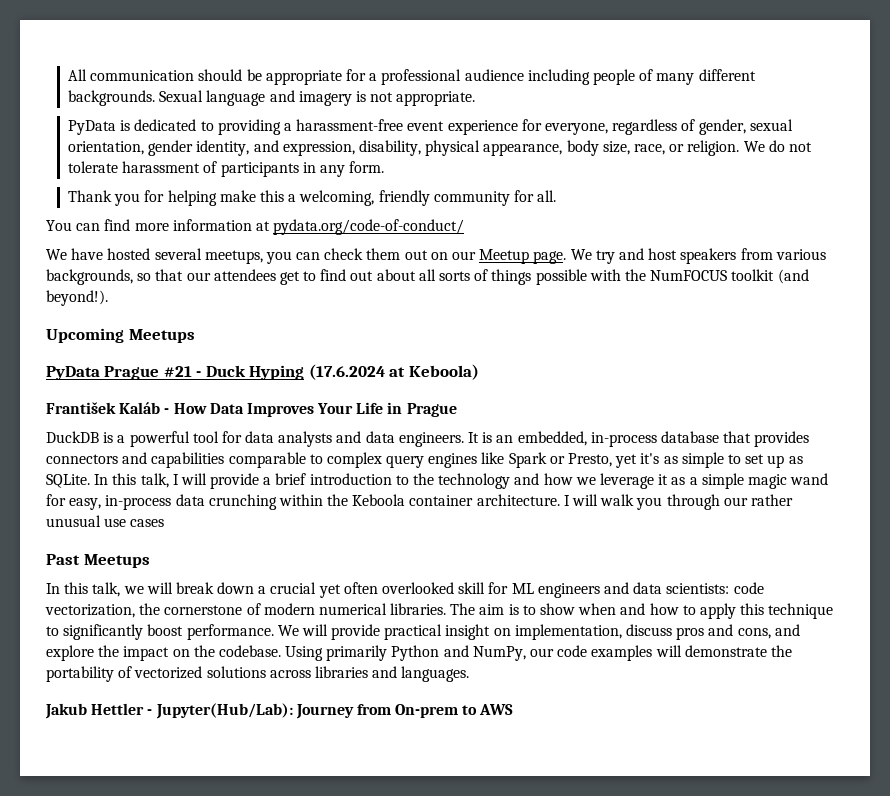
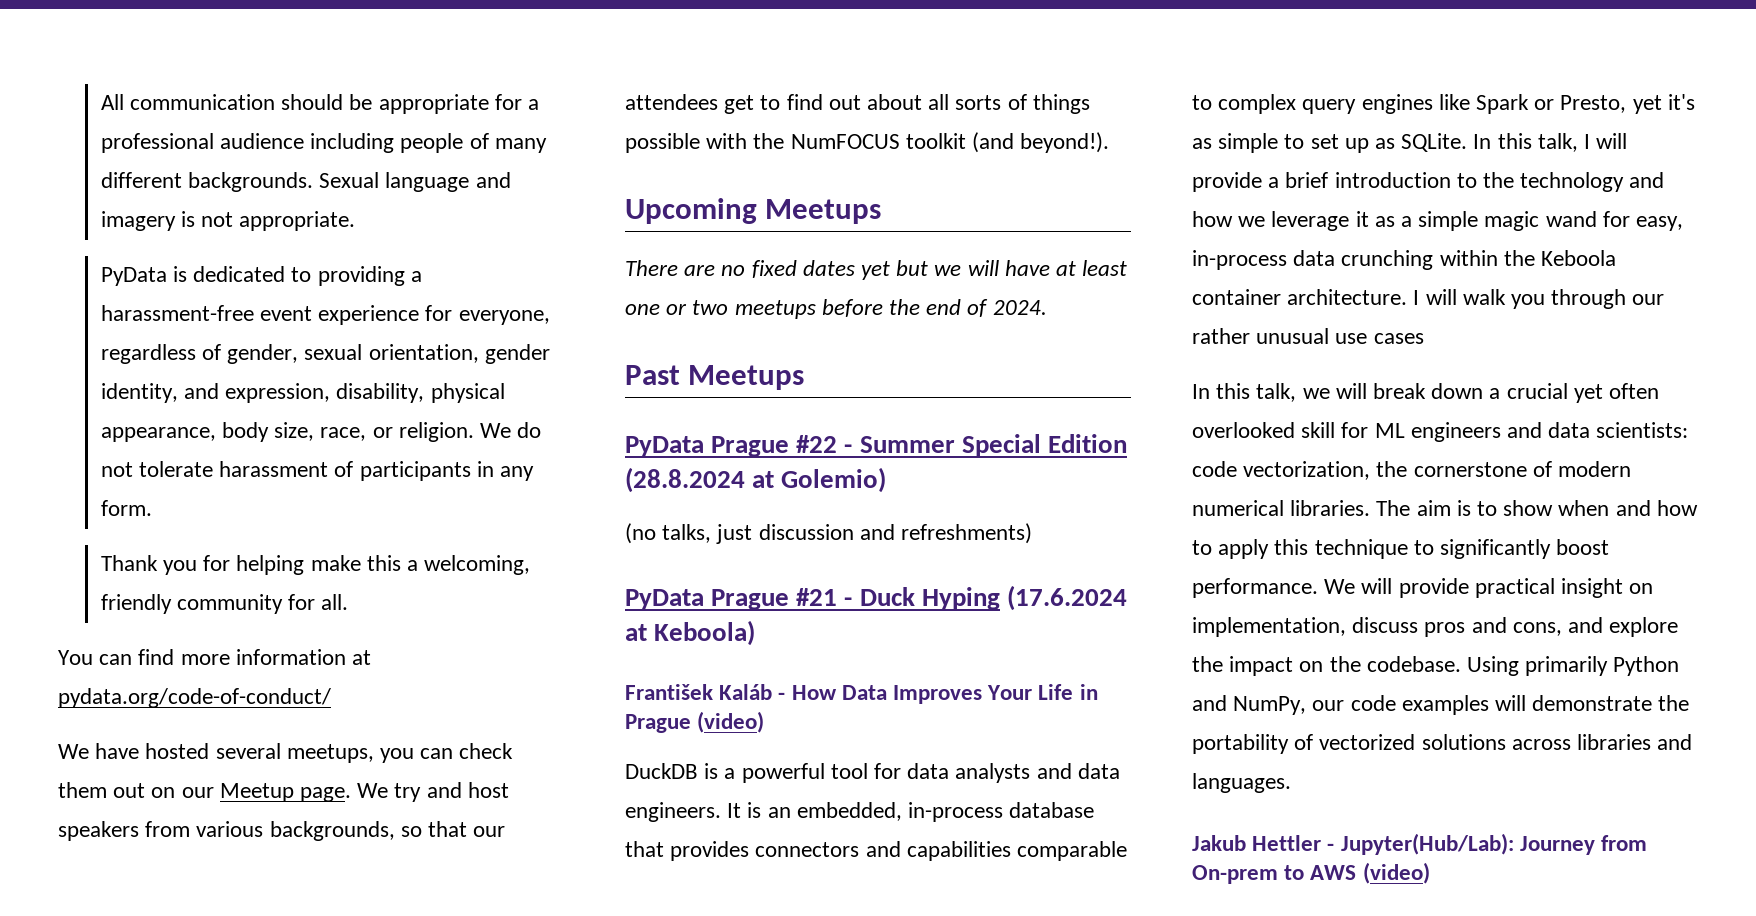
(195, 336) none -> [625,260,1128,280] [625,299,1047,319] [625,365,805,390] [625,434,1127,457] [625,467,887,493] [625,523,1033,544] // There are no fixed dates yet but we will have at least one or two meetups before the end of 2024. // Past Meetups // PyData Prague #22 - Summer Special Edition (28.8.2024 at Golemio) // (no talks, just discussion and refreshments)
(457, 410) none -> [697,711,765,733] (video)
[46,554,150,568] // Past Meetups -> (1424, 338) none
(514, 709) none -> [1362,862,1430,884] (video)

